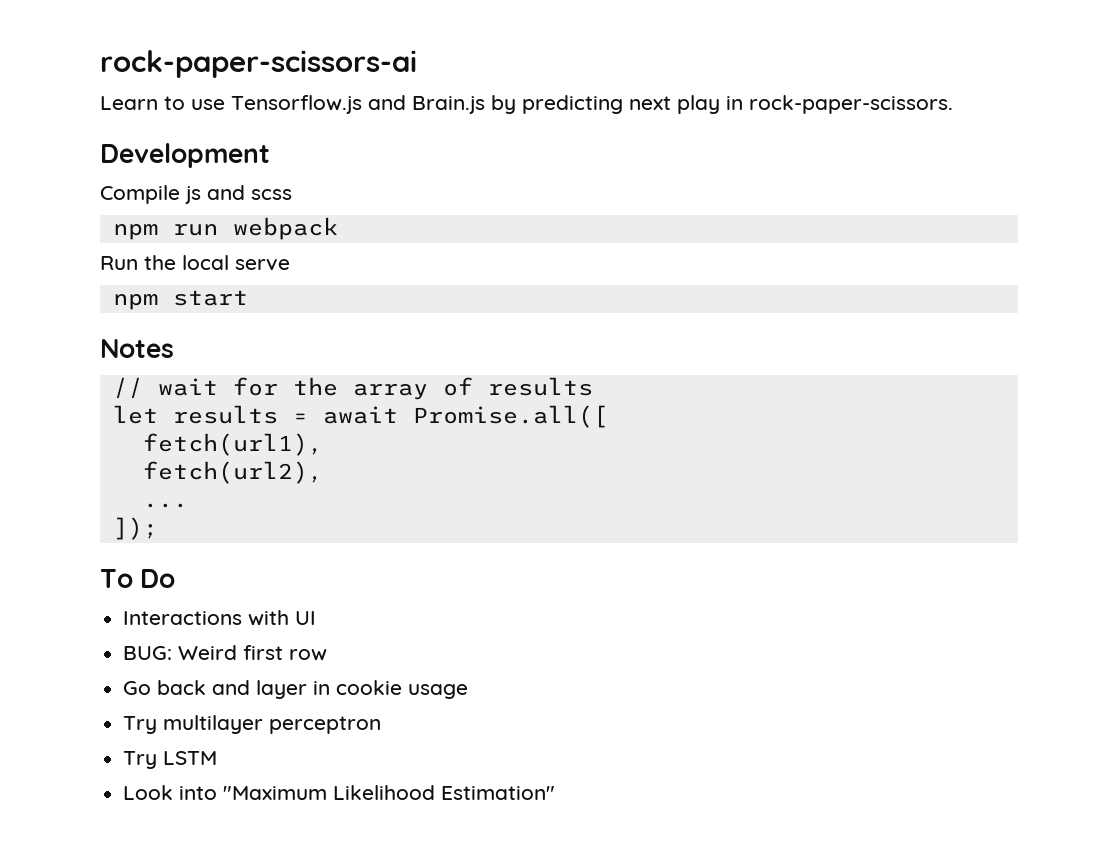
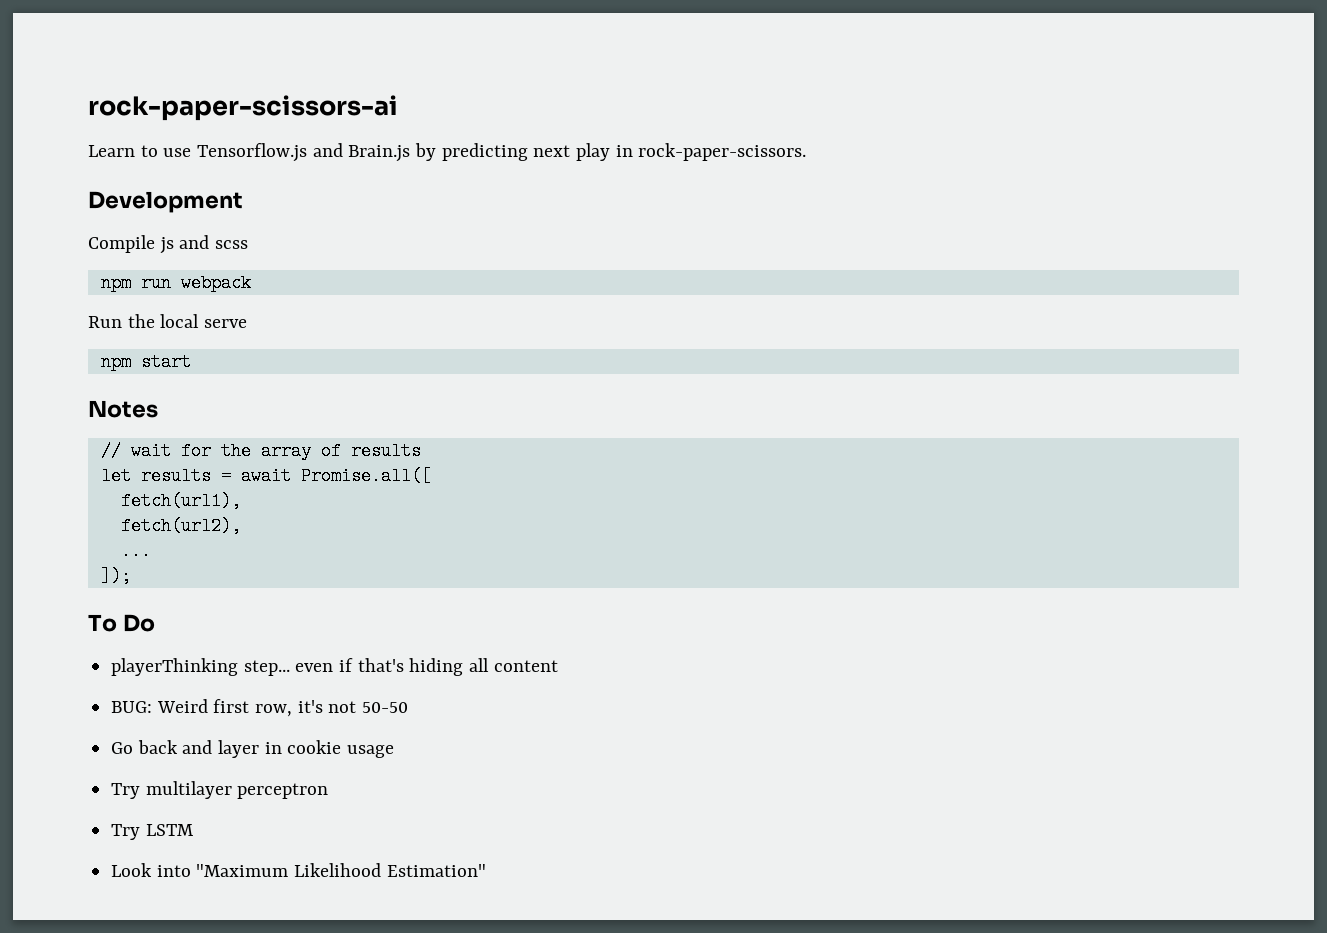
[123,610,317,626] Interactions with UI -> [111,658,558,676] playerThinking step... even if that's hiding all content
[289,649,328,661] row -> [255,700,409,717] row, it's not 50-50

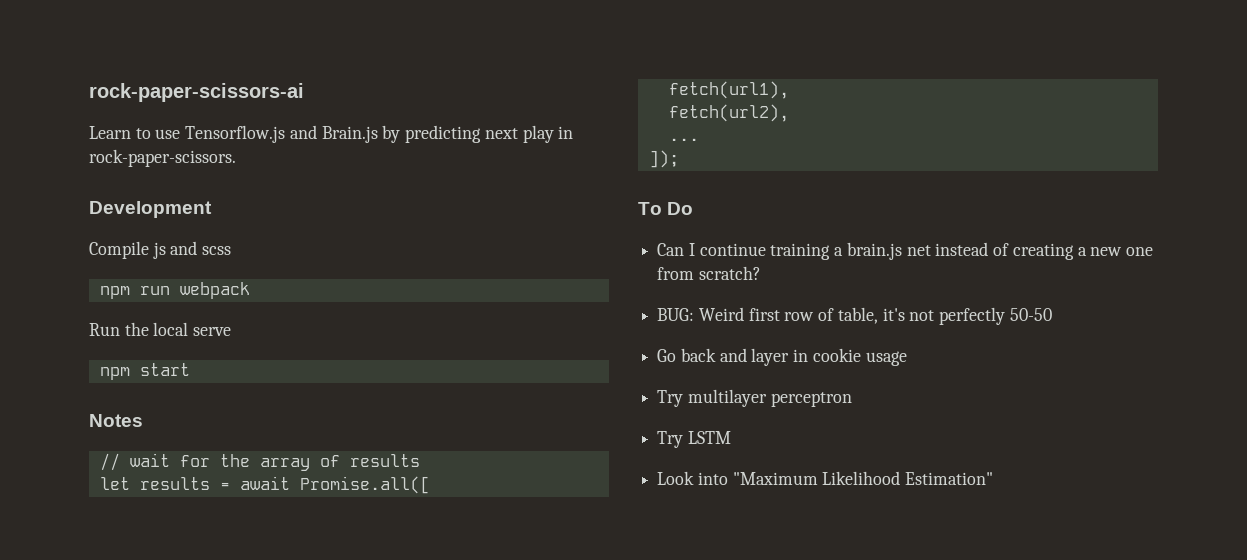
[111,658,558,676] playerThinking step... even if that's hiding all content -> [657,242,1153,260] [657,266,761,280] Can I continue training a brain.js net instead of creating a new one from scratch?
[255,704,293,717] row, -> [784,307,878,324] row of table,
(357, 707) none -> [939,307,1006,325] perfectly

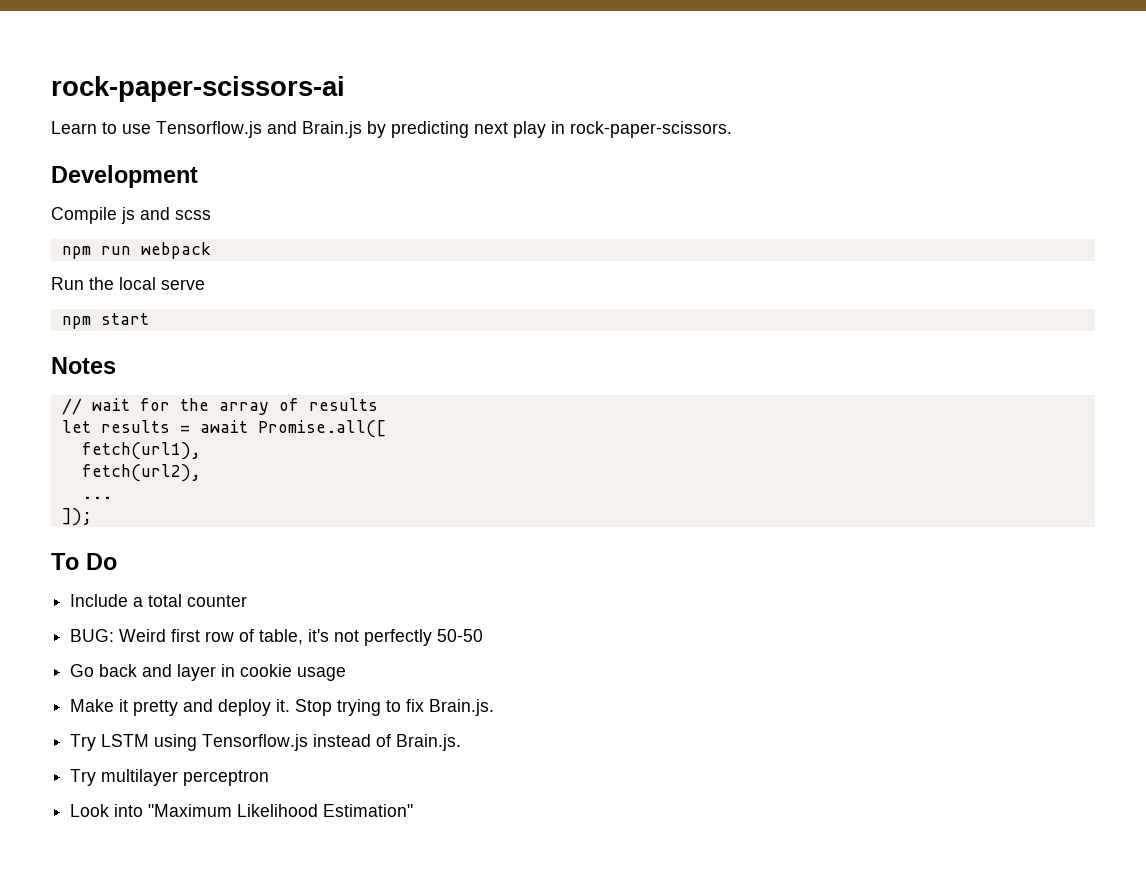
[657,242,1153,260] [657,266,761,280] Can I continue training a brain.js net instead of creating a new one from scratch? -> [70,594,248,607] Include a total counter
(907, 358) none -> [70,699,495,716] [70,734,462,751] // Make it pretty and deploy it. Stop trying to fix Brain.js. // Try LSTM using Tensorflow.js instead of Brain.js.
[657,431,731,448] // Try LSTM -> (270, 778) none

